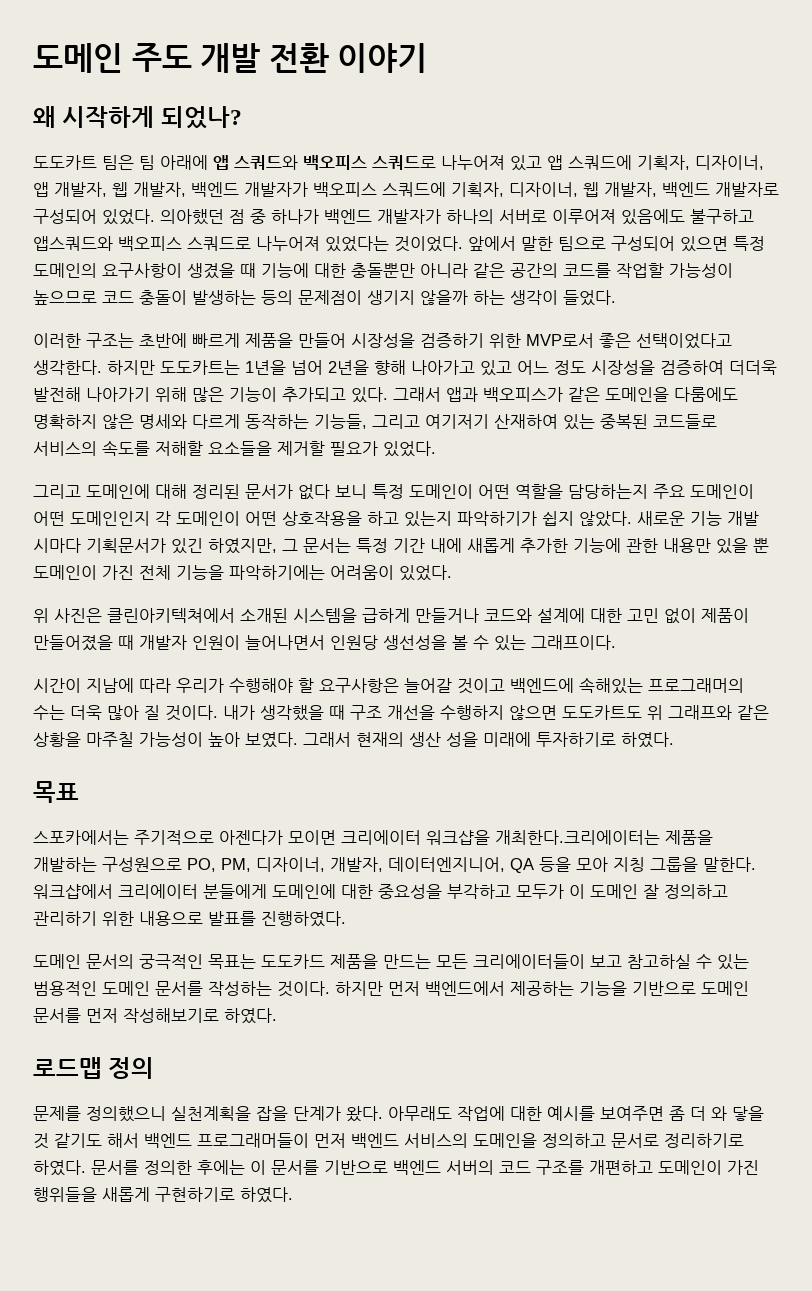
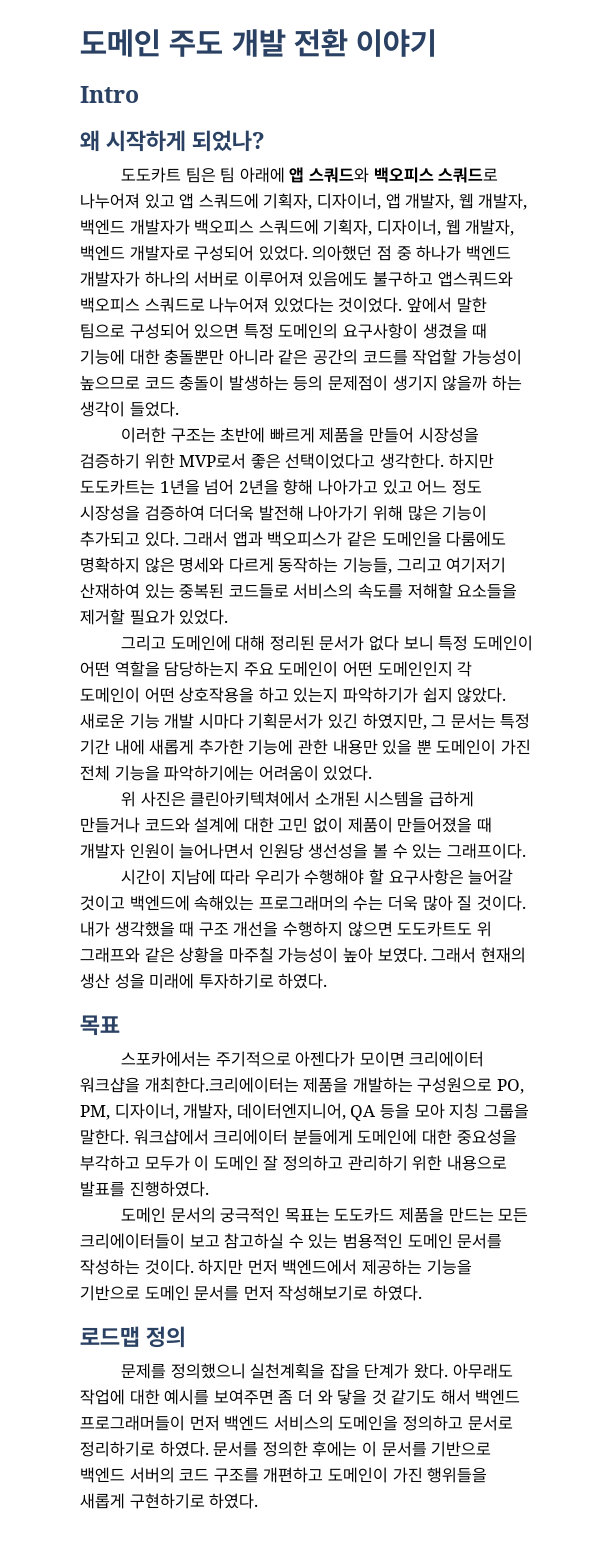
(428, 58) none -> [80,86,139,103] // Intro

